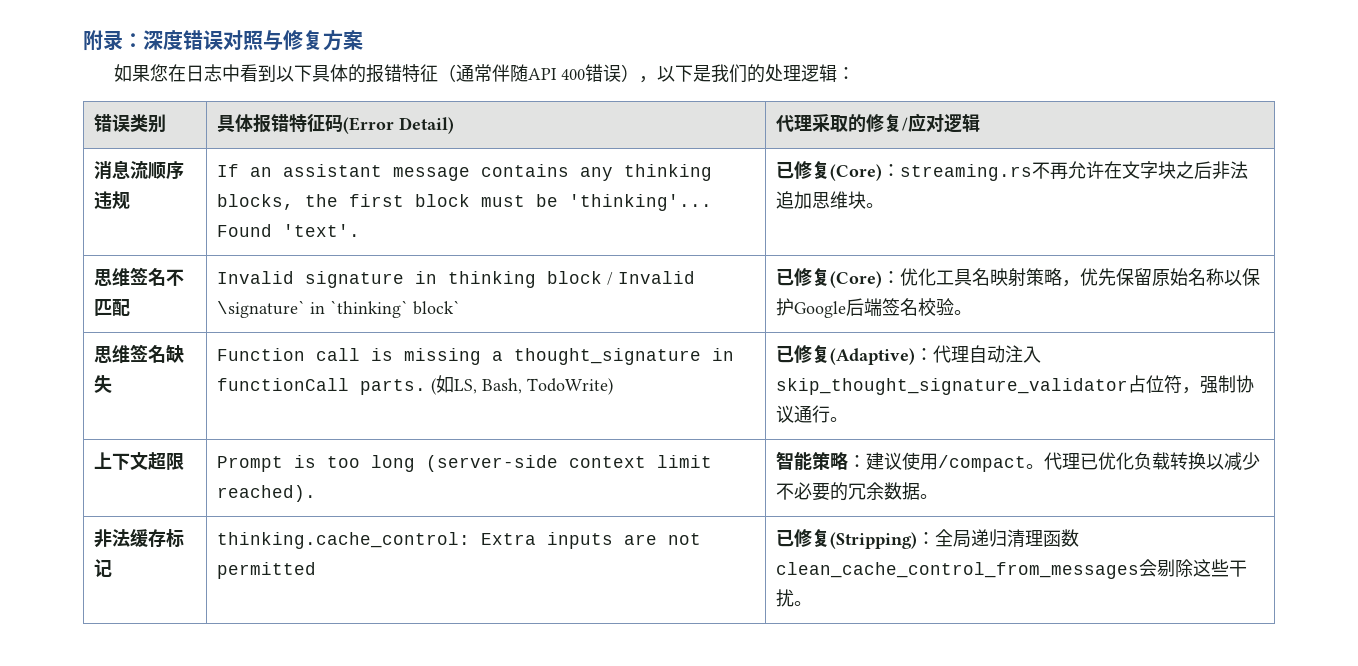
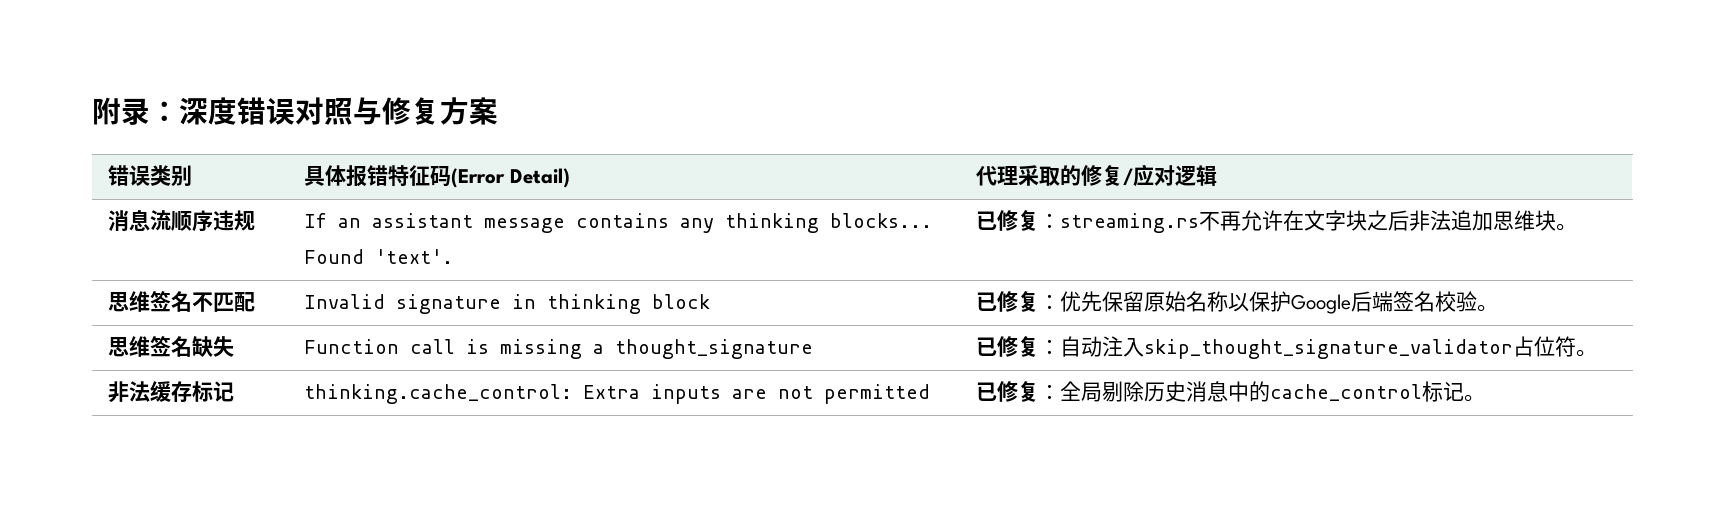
[113,64,855,83] // 如果您在日志中看到以下具体的报错特征（通常伴随API 400错误），以下是我们的处理逻辑： -> (498, 111) none
[217,194,713,211] blocks, the first block must be 'thinking'... -> [829,213,932,228] blocks...
[830,164,883,181] (Core) -> (1039, 220) none
[607,271,696,285] [217,300,461,318] [776,268,1081,288] / Invalid \signature` in `thinking` block` | 已修复(Core)：优化工具名映射策略， -> [975,291,1060,312] | 已修复：
[712,348,735,361] [217,375,614,395] [776,345,970,365] in functionCall parts. (如LS, Bash, TodoWrite) | 已修复(Adaptive)：代理 -> [975,336,1060,357] | 已修复：
[1182,375,1255,394] [776,405,849,423] [94,452,185,470] [217,455,713,472] [217,485,317,502] [776,451,1261,472] [776,482,921,501] ，强制协议通行。 // 上下文超限 | Prompt is too long (server-side context limit reached). | 智能策略：建议使用/compact。代理已优化负载转换以减少不必要的冗余数据 -> (1576, 346) none
[830,529,1080,549] [776,559,1248,579] [776,589,795,607] (Stripping)：全局递归清理函数clean_cache_control_from_messages会剔除这些干扰 -> [1038,381,1464,402] ：全局剔除历史消息中的cache_control标记

